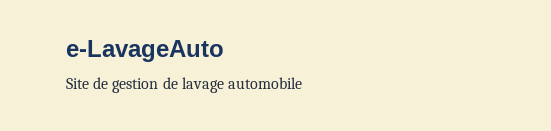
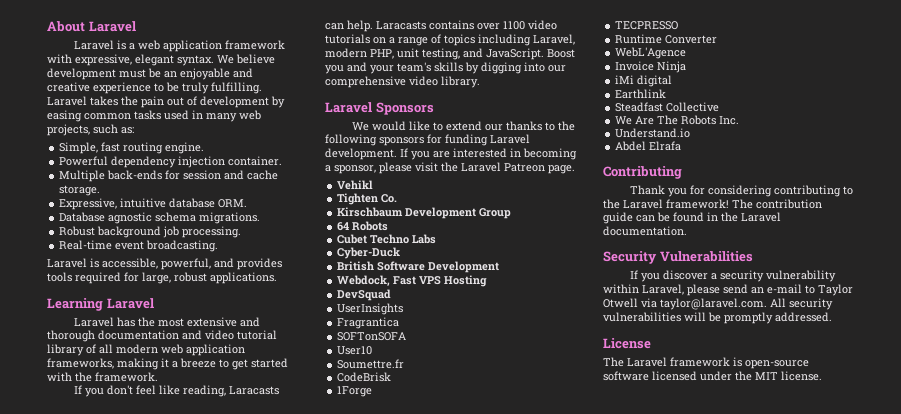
[66,40,224,62] [66,77,302,93] e-LavageAuto // Site de gestion de lavage automobile -> [47,21,136,32] [74,40,286,52] [47,54,275,66] [47,68,253,80] [47,82,262,94] [47,96,285,108] [47,110,261,122] [47,124,134,136] [59,142,205,154] [59,156,283,168] [59,170,279,182] [59,185,101,196] [59,198,248,210] [59,212,261,224] [59,226,242,238] [59,240,219,252] [47,258,282,270] [47,272,277,284] [47,298,154,311] [74,317,261,327] [47,330,277,342] [47,344,245,356] [47,358,288,370] [47,372,158,382] [74,385,280,397] [325,20,557,32] [325,34,575,46] [325,48,575,60] [325,62,566,74] [325,76,480,88] [325,102,434,115] [352,121,576,131] [325,134,530,146] [325,148,577,160] [325,162,575,174] [337,180,374,190] [337,193,398,205] [337,207,512,219] [337,221,389,231] [337,234,437,244] [337,247,401,259] [337,261,500,273] [337,275,488,287] [337,289,392,301] [337,303,404,315] [337,317,400,329] [337,332,407,341] [337,346,373,355] [337,359,405,369] [337,372,392,382] [337,386,373,397] [615,21,679,30] [615,34,718,44] [615,47,687,59] [615,61,687,73] [615,75,673,87] [615,89,667,99] [615,102,720,112] [615,115,740,125] [615,128,691,138] [615,141,682,151] [603,166,682,179] [630,185,854,197] [603,199,822,209] [603,212,781,224] [603,226,687,236] [603,251,753,264] [630,270,837,282] [603,284,853,296] [603,298,833,310] [603,312,832,324] [603,338,651,349] [603,357,809,369] [603,371,822,381] About Laravel // Laravel is a web application framework with expressive, elegant syntax. We believe development must be an enjoyable and creative experience to be truly fulfilling. Laravel takes the pain out of development by easing common tasks used in many web projects, such as: // Simple, fast routing engine. // Powerful dependency injection container. // Multiple back-ends for session and cache storage. // Expressive, intuitive database ORM. // Database agnostic schema migrations. // Robust background job processing. // Real-time event broadcasting. // Laravel is accessible, powerful, and provides tools required for large, robust applications. // Learning Laravel // Laravel has the most extensive and thorough documentation and video tutorial library of all modern web application frameworks, making it a breeze to get started with the framework. // If you don't feel like reading, Laracasts can help. Laracasts contains over 1100 video tutorials on a range of topics including Laravel, modern PHP, unit testing, and JavaScript. Boost you and your team's skills by digging into our comprehensive video library. // Laravel Sponsors // We would like to extend our thanks to the following sponsors for funding Laravel development. If you are interested in becoming a sponsor, please visit the Laravel Patreon page. // Vehikl // Tighten Co. // Kirschbaum Development Group // 64 Robots // Cubet Techno Labs // Cyber-Duck // British Software Development // Webdock, Fast VPS Hosting // DevSquad // UserInsights // Fragrantica // SOFTonSOFA // User10 // Soumettre.fr // CodeBrisk // 1Forge // TECPRESSO // Runtime Converter // WebL'Agence // Invoice Ninja // iMi digital // Earthlink // Steadfast Collective // We Are The Robots Inc. // Understand.io // Abdel Elrafa // Contributing // Thank you for considering contributing to the Laravel framework! The contribution guide can be found in the Laravel documentation. // Security Vulnerabilities // If you discover a security vulnerability within Laravel, please send an e-mail to Taylor Otwell via taylor@laravel.com. All security vulnerabilities will be promptly addressed. // License // The Laravel framework is open-source software licensed under the MIT license.

